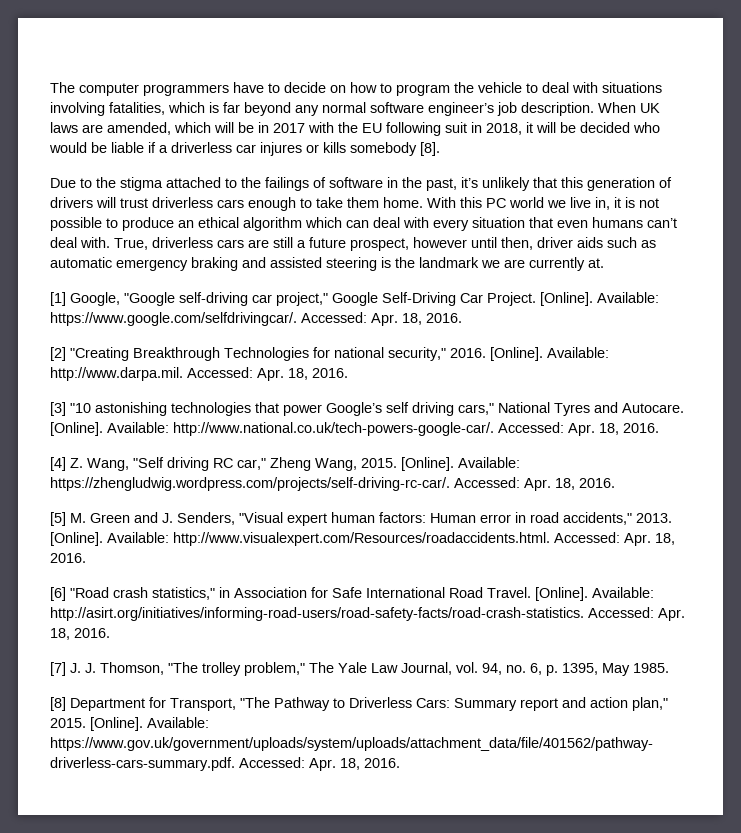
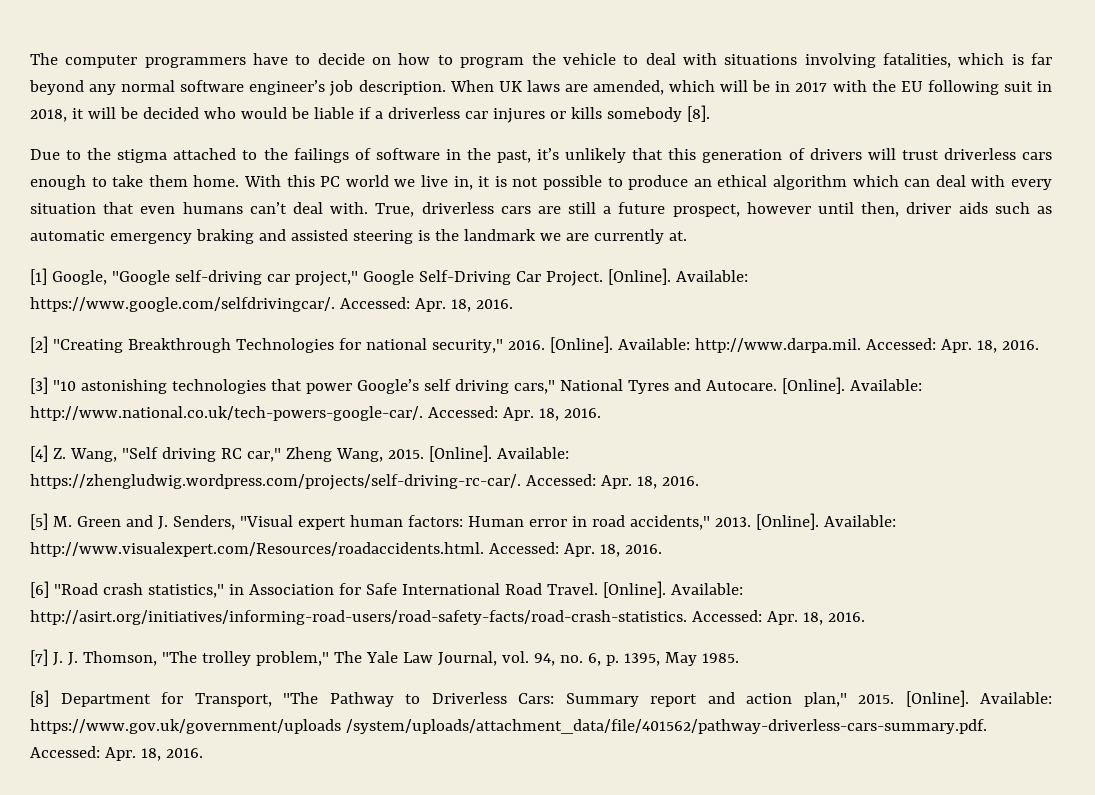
[50,737,653,751] [50,757,235,771] https://www.gov.uk/government/uploads/system/uploads/attachment_data/file/401562/pathway- driverless-cars-summary.pdf. -> [30,719,987,734] https://www.gov.uk/government/uploads /system/uploads/attachment_data/file/401562/pathway-driverless-cars-summary.pdf.

